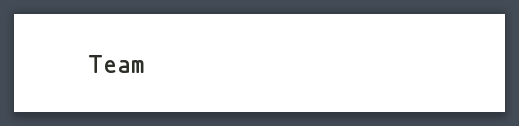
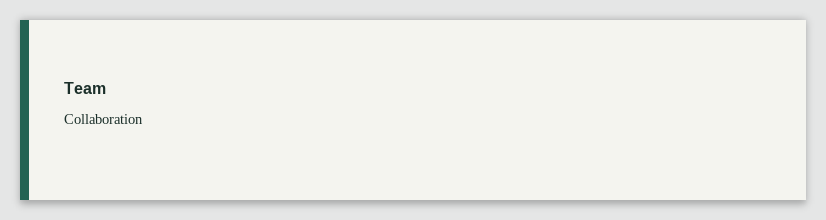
(144, 64) none -> [64,114,143,124] // Collaboration

